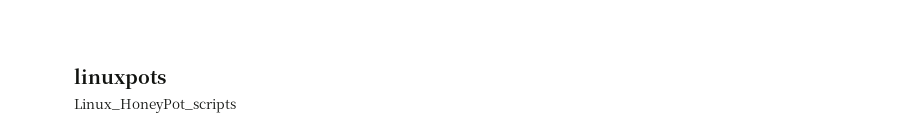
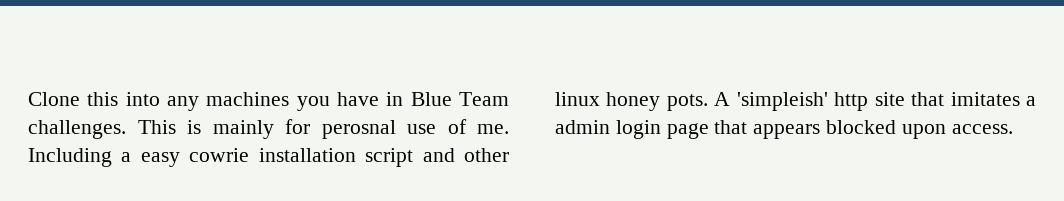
[74,68,166,89] [74,99,236,113] linuxpots // Linux_HoneyPot_scripts -> [28,92,509,111] [28,119,509,139] [28,148,510,167] [555,92,1036,111] [555,120,1013,139] Clone this into any machines you have in Blue Team challenges. This is mainly for perosnal use of me. Including a easy cowrie installation script and other linux honey pots. A 'simpleish' http site that imitates a admin login page that appears blocked upon access.

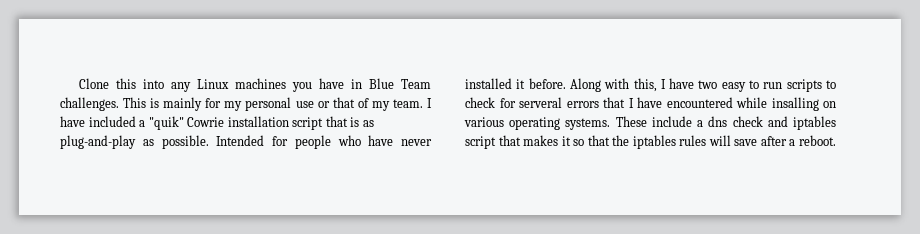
(200, 103) none -> [197,79,230,89] Linux
[321,119,509,139] [28,148,510,167] [555,92,1036,111] [555,120,1013,139] perosnal use of me. Including a easy cowrie installation script and other linux honey pots. A 'simpleish' http site that imitates a admin login page that appears blocked upon access. -> [224,97,433,111] [60,116,374,130] [60,135,432,149] [465,78,837,92] [465,97,836,111] [464,116,836,130] [465,135,836,149] my personal use or that of my team. I have included a "quik" Cowrie installation script that is as plug-and-play as possible. Intended for people who have never installed it before. Along with this, I have two easy to run scripts to check for serveral errors that I have encountered while insalling on various operating systems. These include a dns check and iptables script that makes it so that the iptables rules will save after a reboot.

